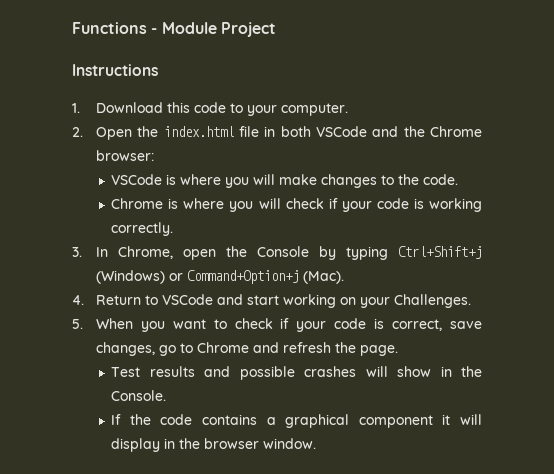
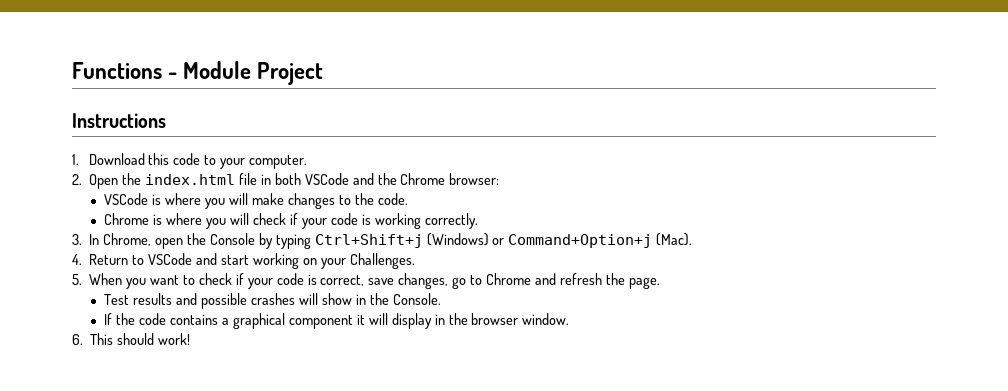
(317, 443) none -> [72,333,191,345] // 6. This should work!

